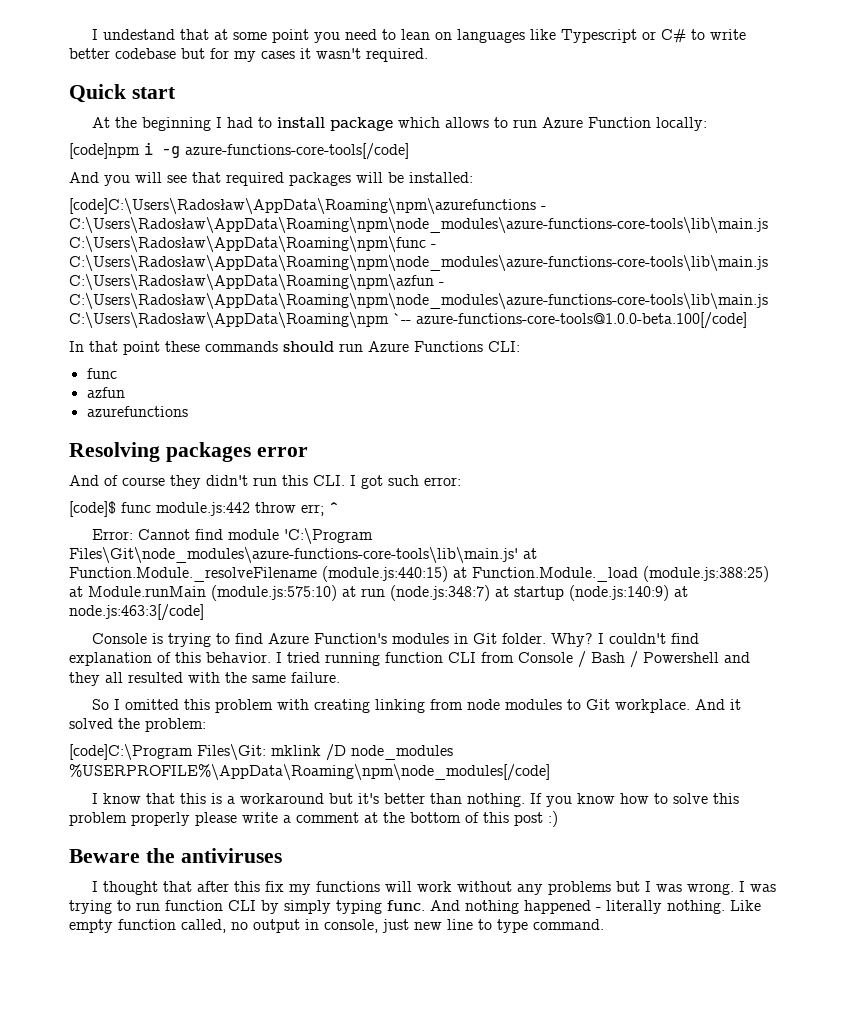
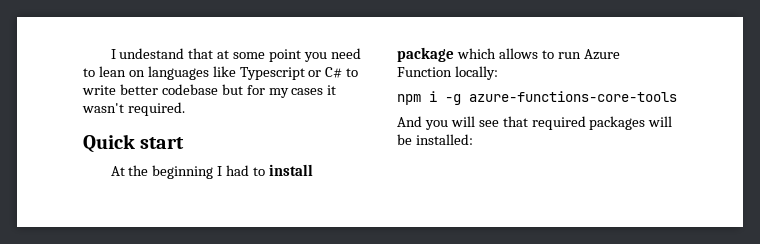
[69,143,140,159] [code]npm -> [397,94,421,105] npm
[185,143,409,160] azure-functions-core-tools[/code] -> [469,91,677,102] azure-functions-core-tools
[69,198,546,214] [69,217,768,233] [69,236,436,252] [69,255,768,271] [69,274,444,290] [69,293,768,309] [69,312,747,329] [69,341,520,355] [86,368,117,379] [86,387,125,398] [86,406,188,417] [69,442,308,462] [69,475,461,489] [69,501,339,517] [91,528,373,544] [69,547,537,563] [69,566,769,582] [69,585,688,601] [69,604,204,621] [91,633,699,647] [69,651,750,668] [69,672,340,686] [91,699,741,713] [69,718,206,732] [69,744,453,761] [69,764,550,781] [91,793,739,807] [69,811,558,827] [69,848,282,863] [91,881,776,895] [69,900,761,914] [69,919,604,933] // [code]C:\Users\Radosław\AppData\Roaming\npm\azurefunctions - C:\Users\Radosław\AppData\Roaming\npm\node_modules\azure-functions-core-tools\lib\main.js C:\Users\Radosław\AppData\Roaming\npm\func - C:\Users\Radosław\AppData\Roaming\npm\node_modules\azure-functions-core-tools\lib\main.js C:\Users\Radosław\AppData\Roaming\npm\azfun - C:\Users\Radosław\AppData\Roaming\npm\node_modules\azure-functions-core-tools\lib\main.js C:\Users\Radosław\AppData\Roaming\npm `-- azure-functions-core-tools@1.0.0-beta.100[/code] // In that point these commands should run Azure Functions CLI: // func // azfun // azurefunctions // Resolving packages error // And of course they didn't run this CLI. I got such error: // [code]$ func module.js:442 throw err; ^ // Error: Cannot find module 'C:\Program Files\Git\node_modules\azure-functions-core-tools\lib\main.js' at Function.Module._resolveFilename (module.js:440:15) at Function.Module._load (module.js:388:25) at Module.runMain (module.js:575:10) at run (node.js:348:7) at startup (node.js:140:9) at node.js:463:3[/code] // Console is trying to find Azure Function's modules in Git folder. Why? I couldn't find explanation of this behavior. I tried running function CLI from Console / Bash / Powershell and they all resulted with the same failure. // So I omitted this problem with creating linking from node modules to Git workplace. And it solved the problem: // [code]C:\Program Files\Git: mklink /D node_modules %USERPROFILE%\AppData\Roaming\npm\node_modules[/code] // I know that this is a workaround but it's better than nothing. If you know how to solve this problem properly please write a comment at the bottom of this post :) // Beware the antiviruses // I thought that after this fix my functions will work without any problems but I was wrong. I was trying to run function CLI by simply typing func. And nothing happened - literally nothing. Like empty function called, no output in console, just new line to type command. -> (473, 139) none

